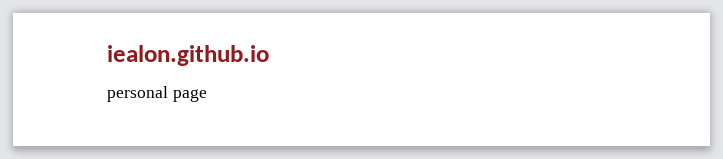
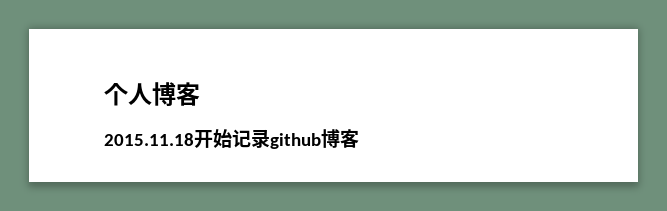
[107,45,269,66] [107,86,207,102] iealon.github.io // personal page -> [104,82,200,106] [104,129,359,149] 个人博客 // 2015.11.18开始记录github博客

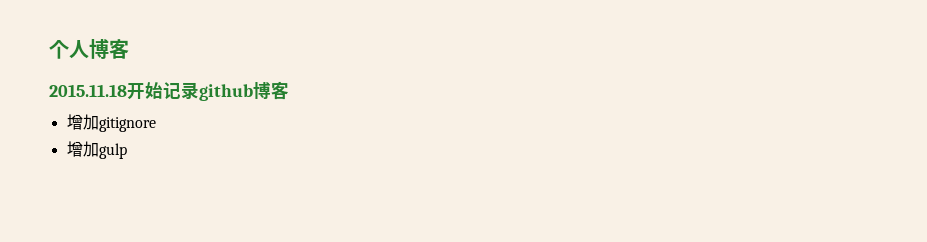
(359, 138) none -> [66,114,156,132] [66,141,127,159] // 增加gitignore // 增加gulp

